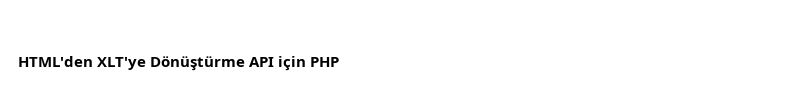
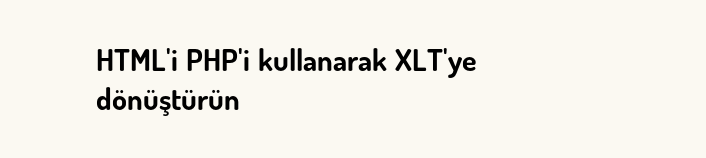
[18,56,340,71] HTML'den XLT'ye Dönüştürme API için PHP -> [96,48,478,78] [96,87,240,116] HTML'i PHP'i kullanarak XLT'ye dönüştürün

